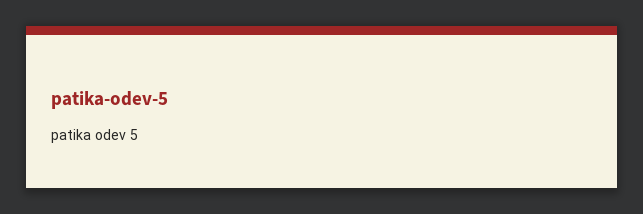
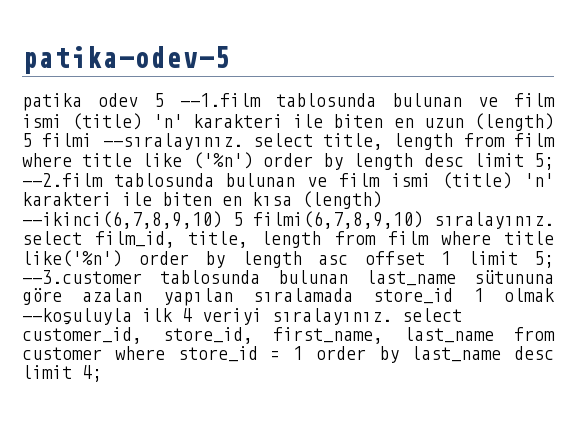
(138, 134) none -> [180,93,555,107] [22,113,554,131] [22,133,555,150] [22,152,554,170] [22,172,554,189] [22,191,382,209] [22,211,554,229] [22,231,555,248] [22,250,554,268] [22,270,554,286] [22,288,555,306] [22,308,462,325] [22,327,555,344] [22,346,554,363] [22,365,102,382] --1.film tablosunda bulunan ve film ismi (title) 'n' karakteri ile biten en uzun (length) 5 filmi --sıralayınız. select title, length from film where title like ('%n') order by length desc limit 5; --2.film tablosunda bulunan ve film ismi (title) 'n' karakteri ile biten en kısa (length) --ikinci(6,7,8,9,10) 5 filmi(6,7,8,9,10) sıralayınız. select film_id, title, length from film where title like('%n') order by length asc offset 1 limit 5; --3.customer tablosunda bulunan last_name sütununa göre azalan yapılan sıralamada store_id 1 olmak --koşuluyla ilk 4 veriyi sıralayınız. select customer_id, store_id, first_name, last_name from customer where store_id = 1 order by last_name desc limit 4;

